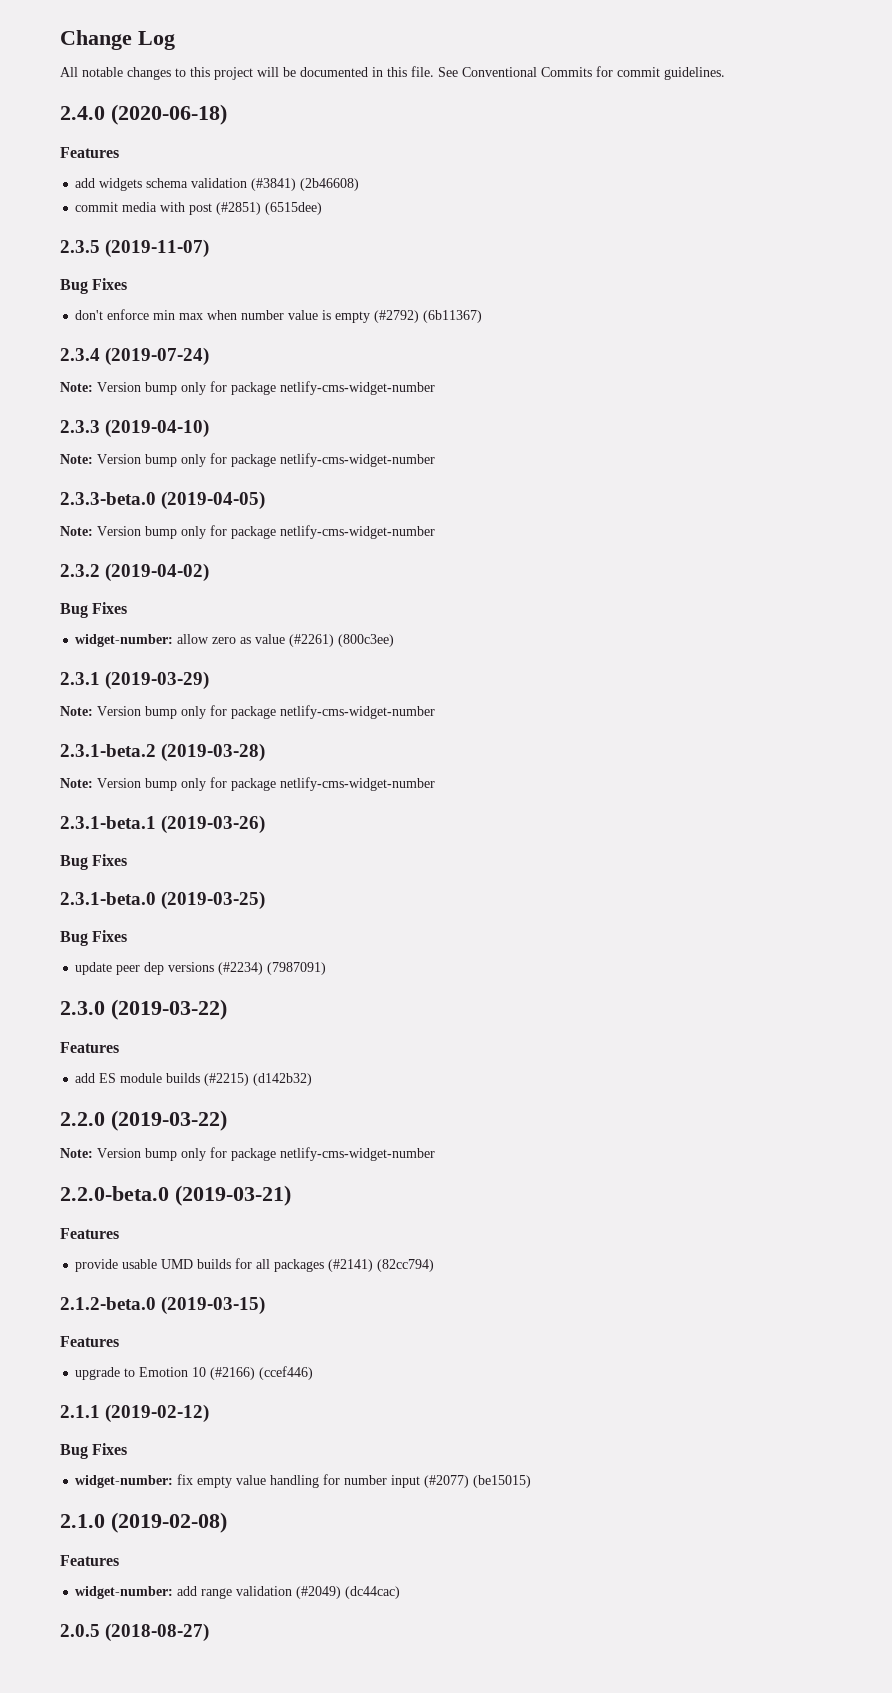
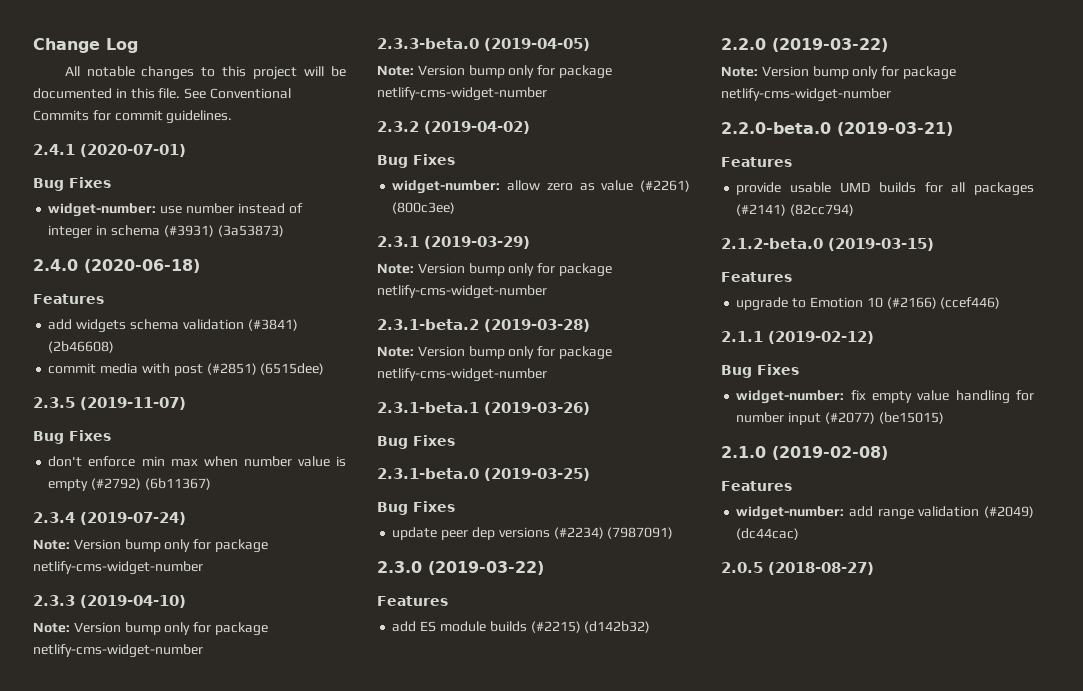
(725, 73) none -> [33,144,186,157] [33,177,111,191] [48,203,303,217] [48,225,284,239] // 2.4.1 (2020-07-01) // Bug Fixes // widget-number: use number instead of integer in schema (#3931) (3a53873)

